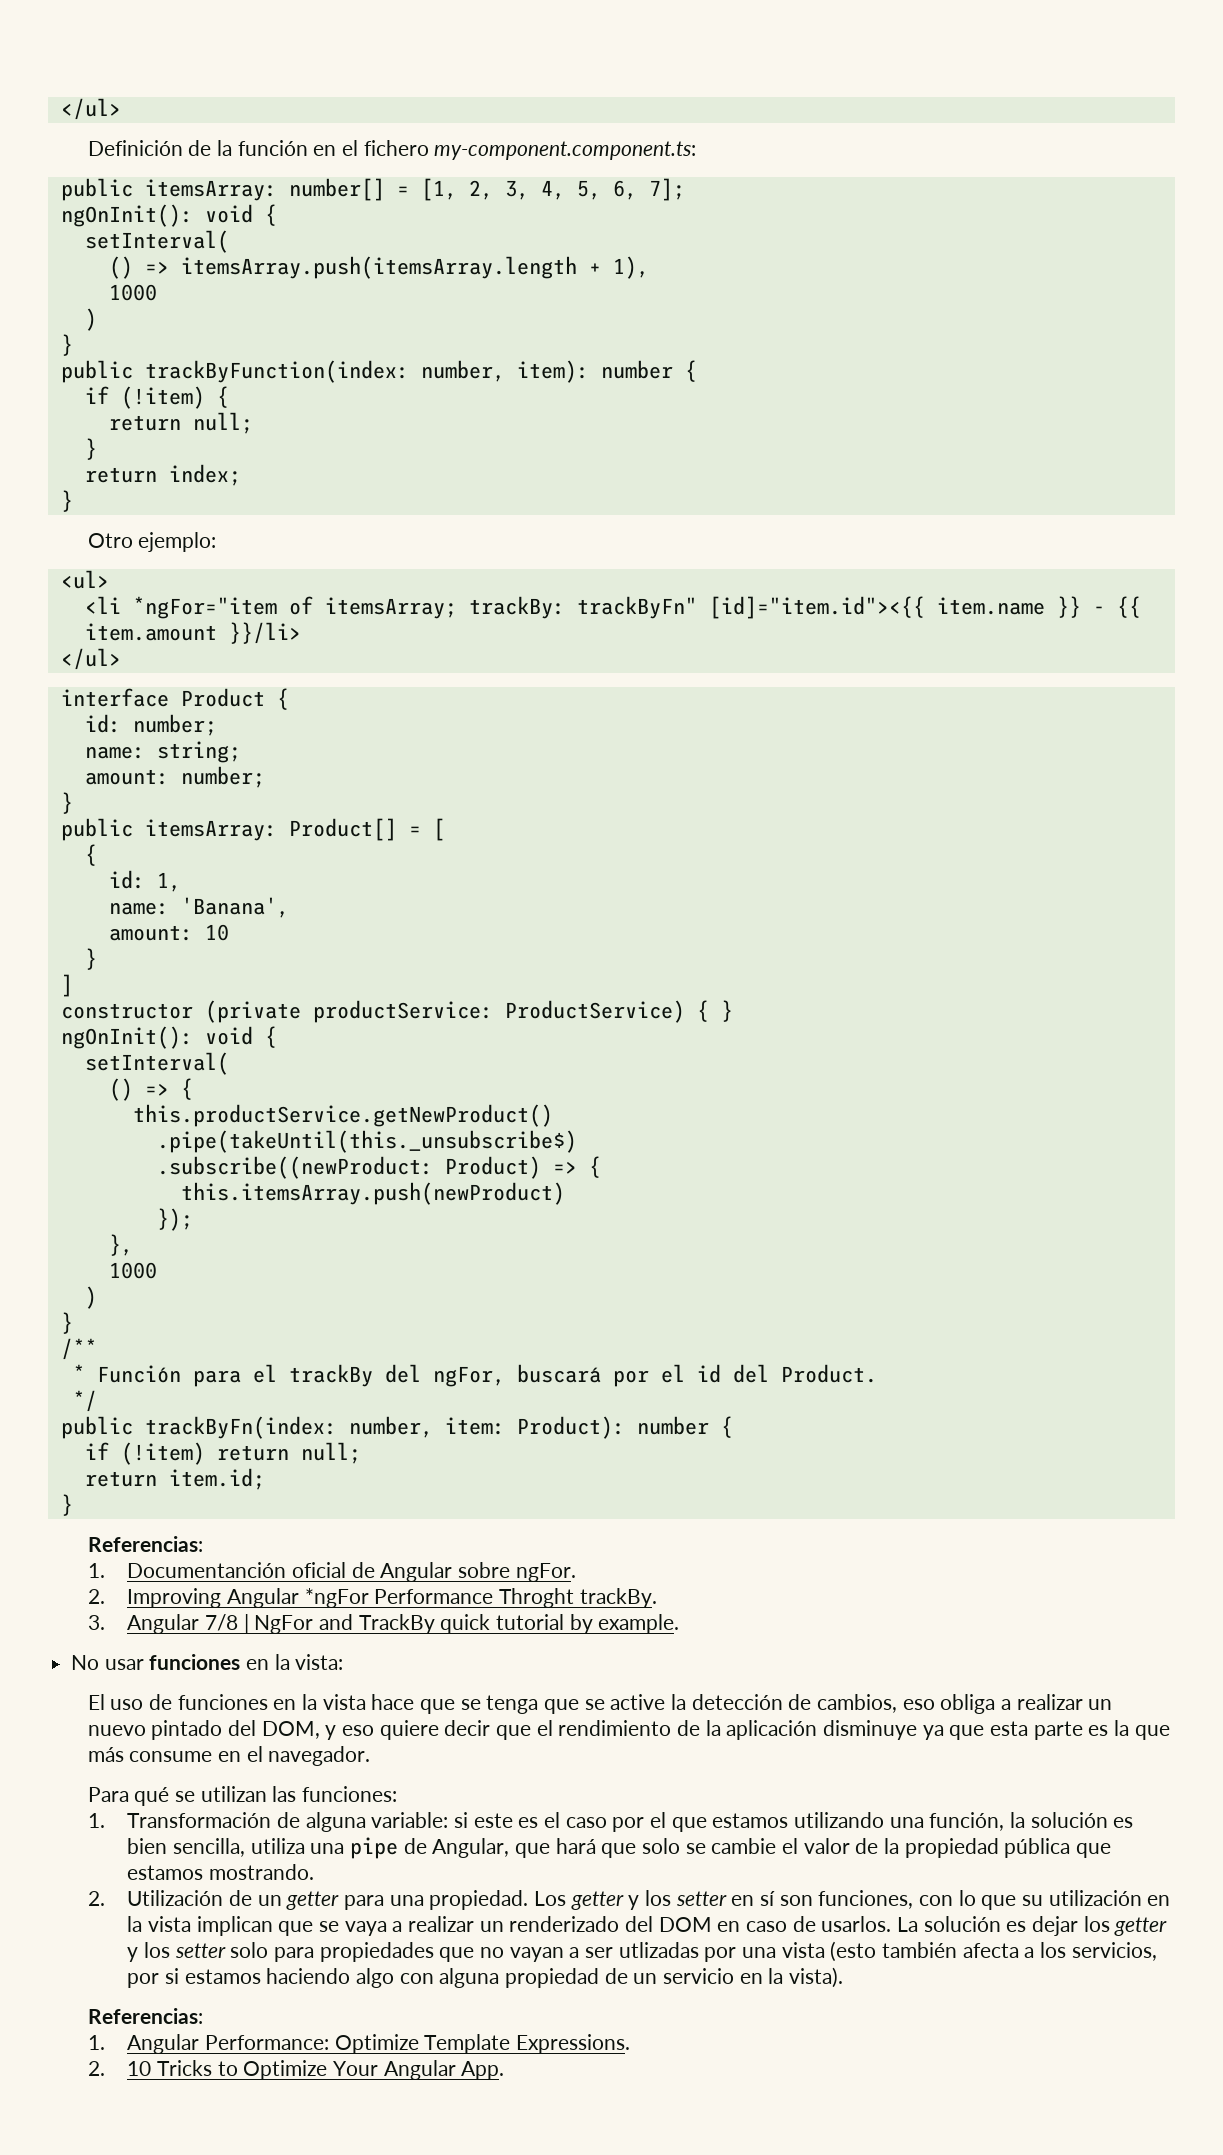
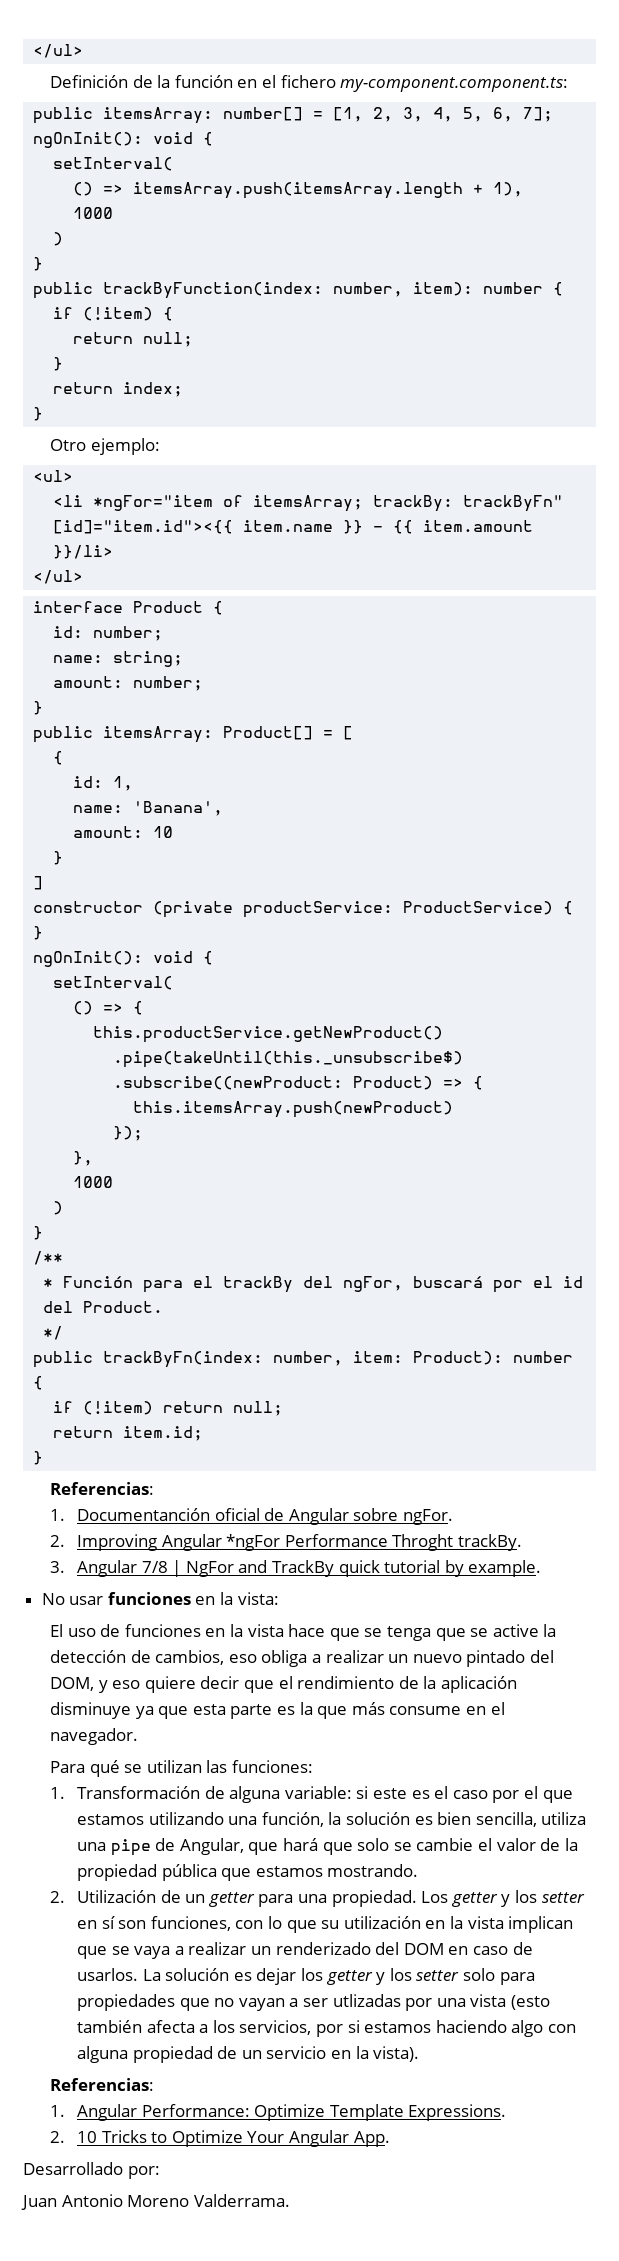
(505, 2070) none -> [23,2162,160,2179] [21,2194,290,2210] // Desarrollado por: // Juan Antonio Moreno Valderrama.

